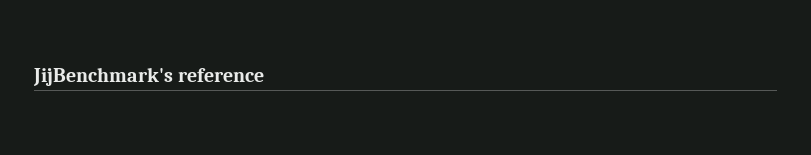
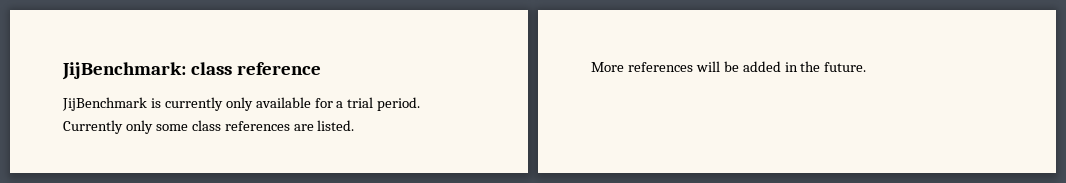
[33,67,173,86] JijBenchmark's -> [62,62,232,80] JijBenchmark: class
(265, 75) none -> [62,97,421,111] [63,120,355,134] [591,61,867,72] // JijBenchmark is currently only available for a trial period. // Currently only some class references are listed. // More references will be added in the future.

